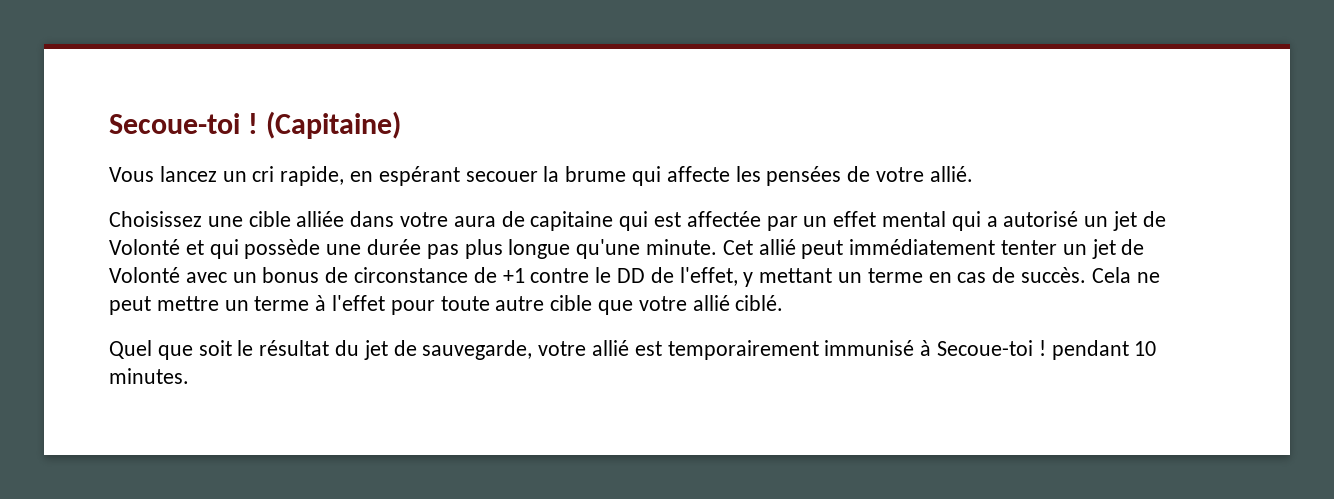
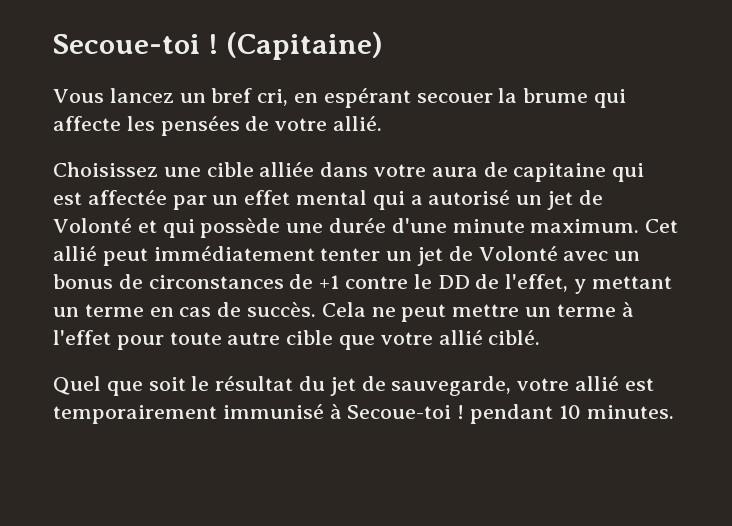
[252,166,345,186] cri rapide, -> [211,88,289,106] bref cri,
[426,239,718,259] pas plus longue qu'une minute. -> [391,218,640,233] d'une minute maximum.
[354,267,469,283] circonstance -> [148,275,284,289] circonstances

